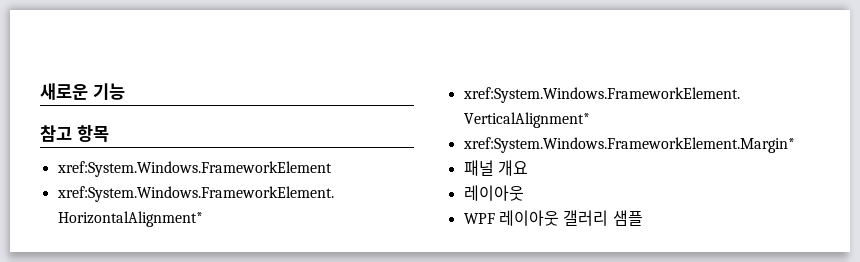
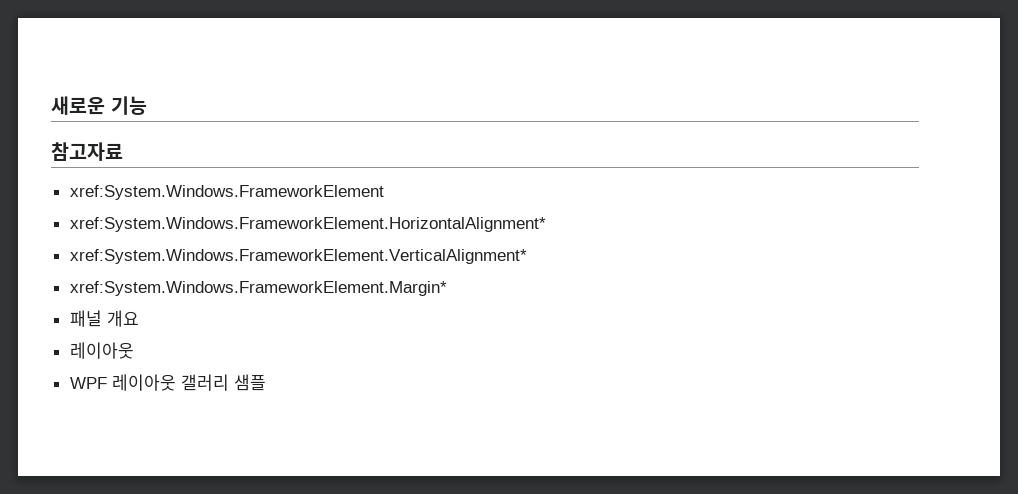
[40,125,109,142] 참고 항목 -> [51,142,123,161] 참고자료

